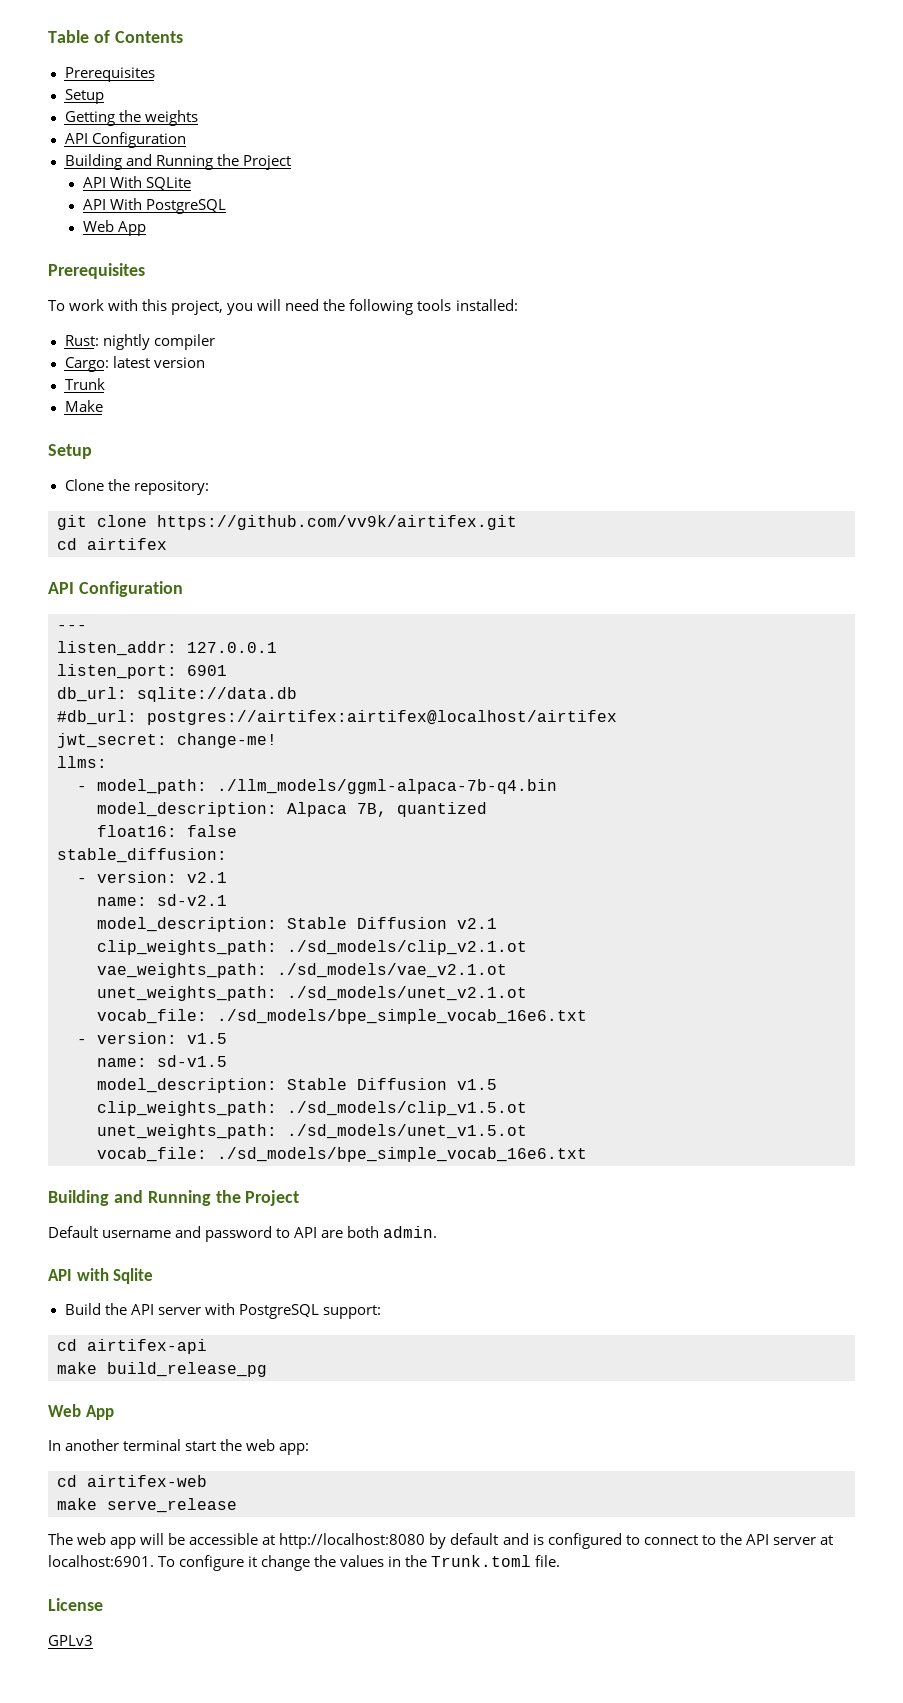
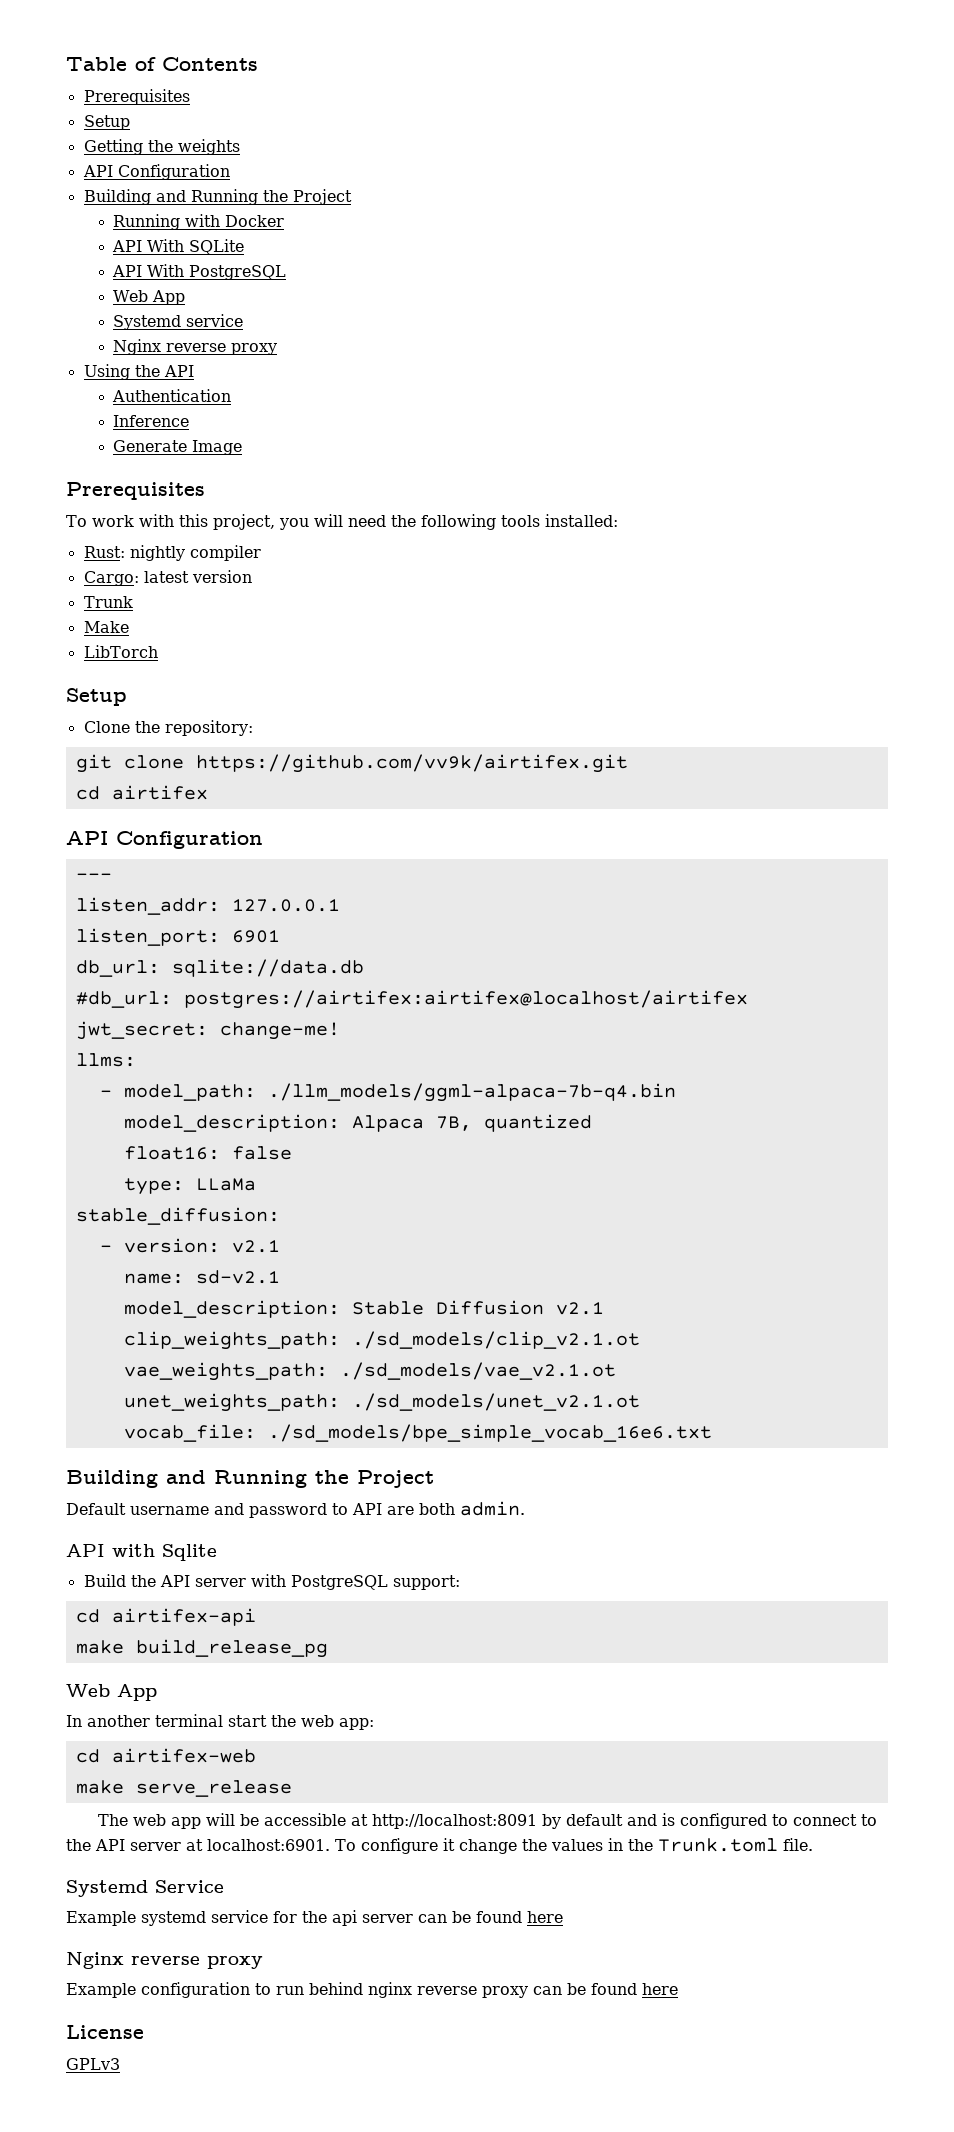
(291, 162) none -> [113,214,285,230] // Running with Docker
(146, 228) none -> [113,314,244,330] [113,339,278,355] [83,364,194,380] [112,389,232,402] [113,415,190,427] [113,440,243,455] // Systemd service // Nginx reverse proxy // Using the API // Authentication // Inference // Generate Image
(103, 406) none -> [83,645,158,658] // LibTorch
(237, 831) none -> [123,1178,256,1195] // type: LLaMa
[77,1032,227,1044] [97,1055,227,1067] [97,1078,497,1093] [97,1101,527,1116] [97,1124,527,1139] [97,1147,587,1162] // - version: v1.5 // name: sd-v1.5 // model_description: Stable Diffusion v1.5 // clip_weights_path: ./sd_models/clip_v1.5.ot // unet_weights_path: ./sd_models/unet_v1.5.ot // vocab_file: ./sd_models/bpe_simple_vocab_16e6.txt -> (712, 1433) none
[279,1533,426,1549] http://localhost:8080 -> [372,1814,538,1829] http://localhost:8091
(561, 1561) none -> [66,1880,224,1897] [66,1910,563,1926] [66,1952,263,1969] [66,1982,678,1998] // Systemd Service // Example systemd service for the api server can be found here // Nginx reverse proxy // Example configuration to run behind nginx reverse proxy can be found here

